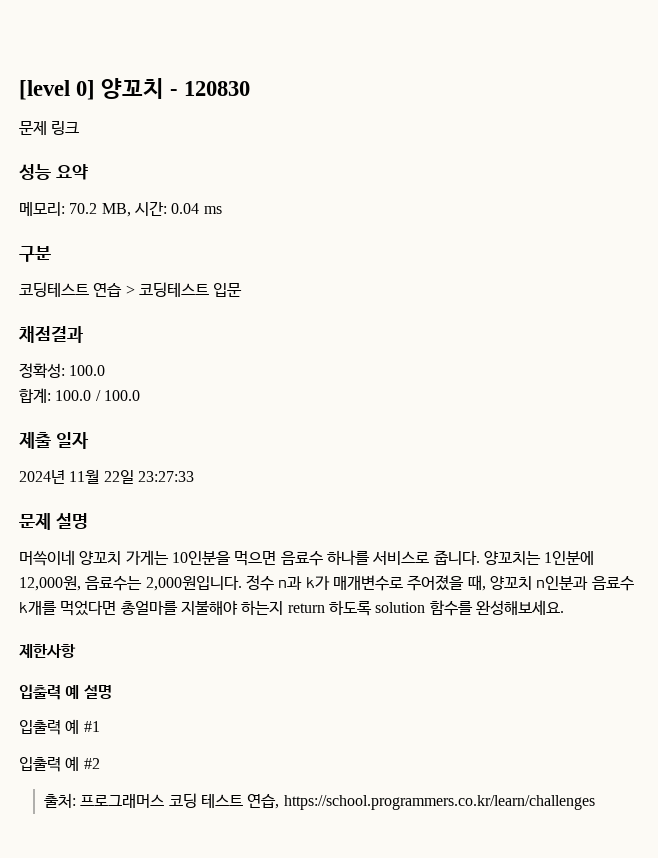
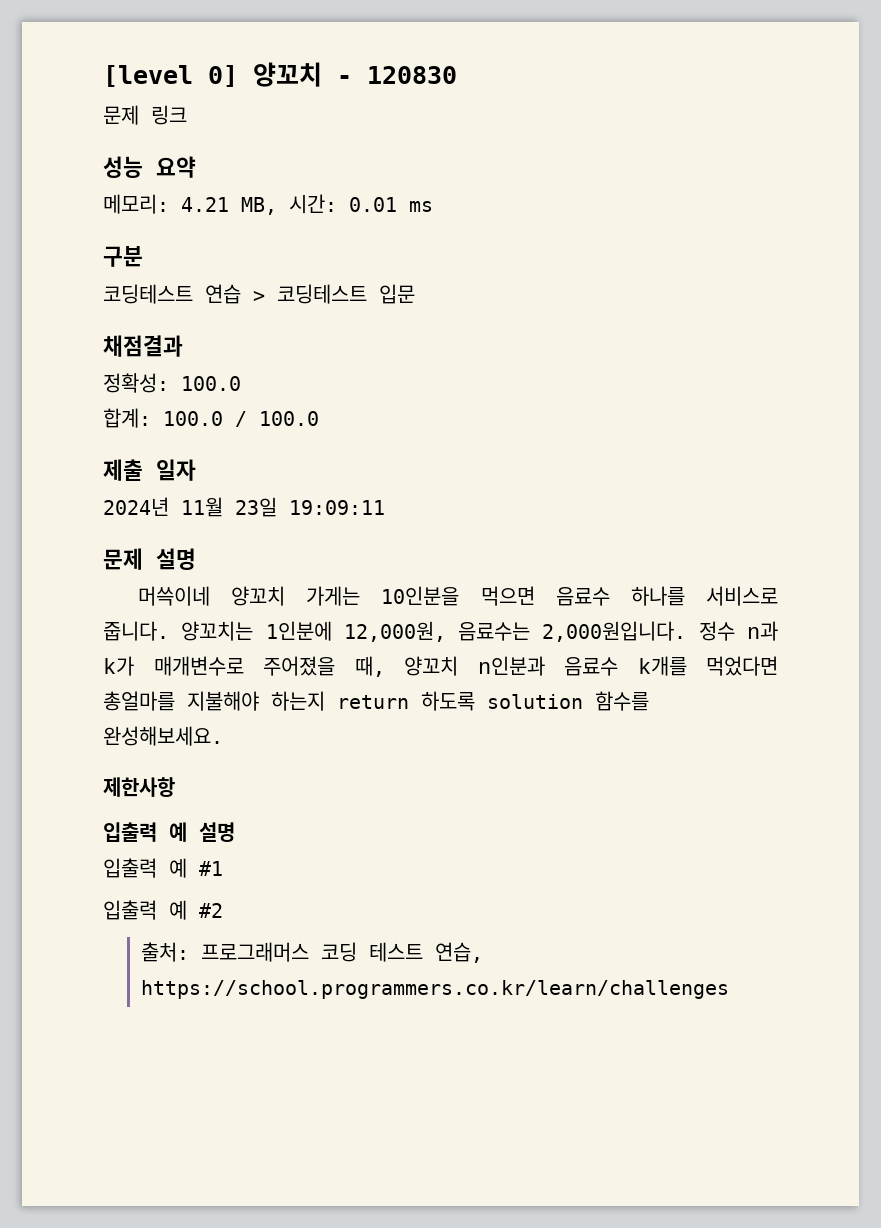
[69,203,98,214] 70.2 -> [181,197,229,212] 4.21
[171,203,200,214] 0.04 -> [349,197,397,212] 0.01
[103,470,194,484] 22일 23:27:33 -> [235,497,385,517] 23일 19:09:11

